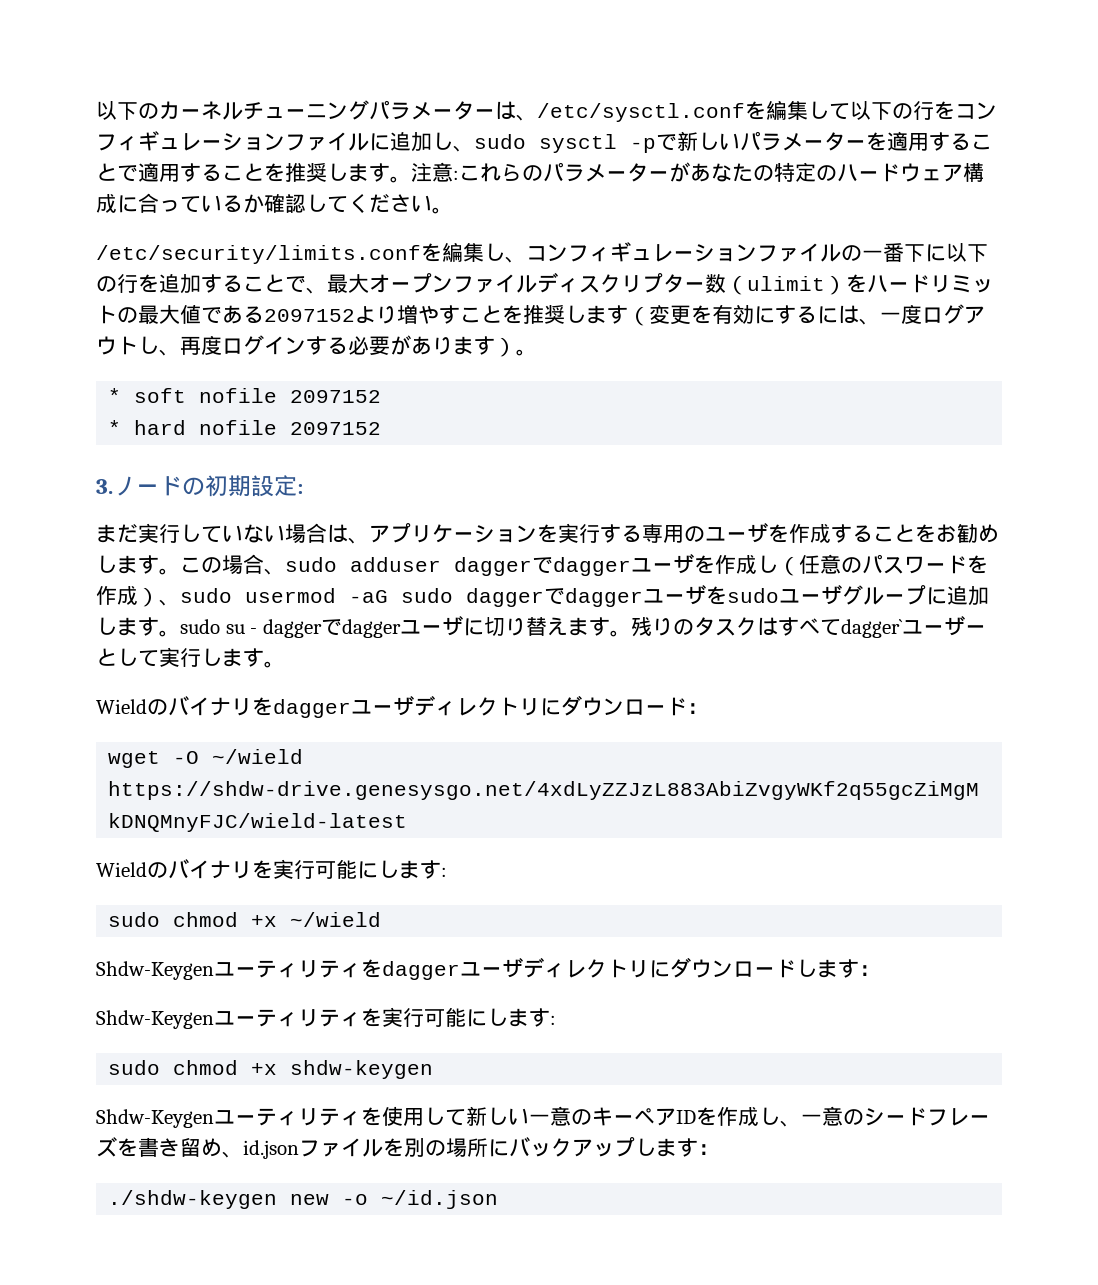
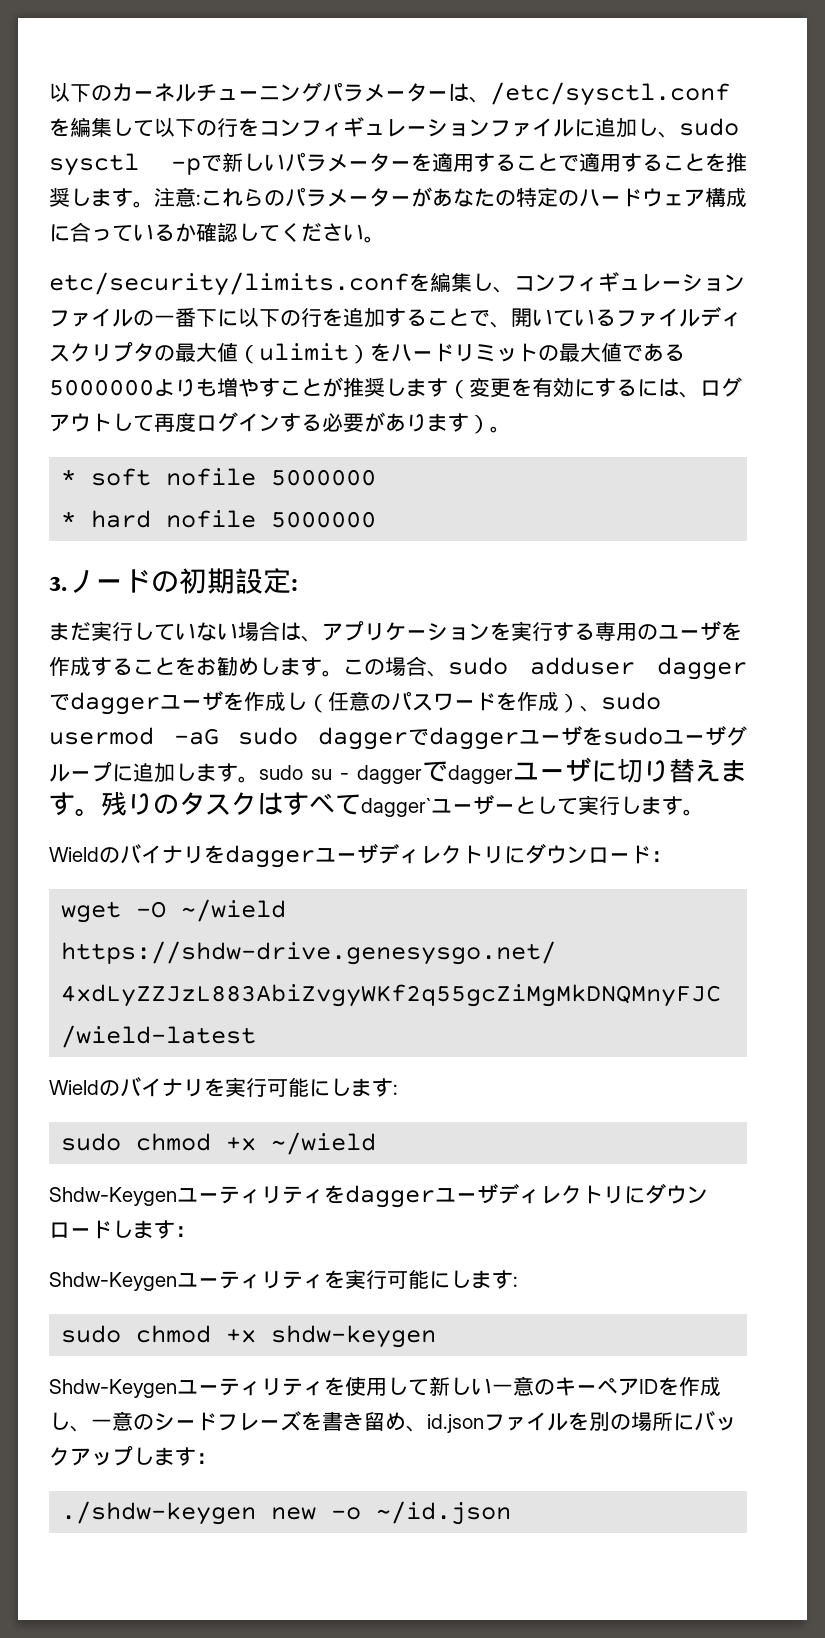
[96,245,421,264] /etc/security/limits.conf -> [49,272,409,296] etc/security/limits.conf
[327,273,453,293] 最大オープン -> [511,308,616,327] 開いている
[684,274,726,293] ー数 -> [154,343,238,362] の最大値
[264,306,397,324] 2097152より -> [49,378,217,397] 5000000よりも
[502,305,523,324] を -> [322,377,343,397] が
[880,304,922,324] 一度 -> (700, 394) none
[159,349,180,356] 、 -> [133,415,154,432] て
[290,390,382,403] 2097152 -> [271,469,377,486] 5000000
[290,422,382,435] 2097152 -> [271,511,377,528] 5000000

